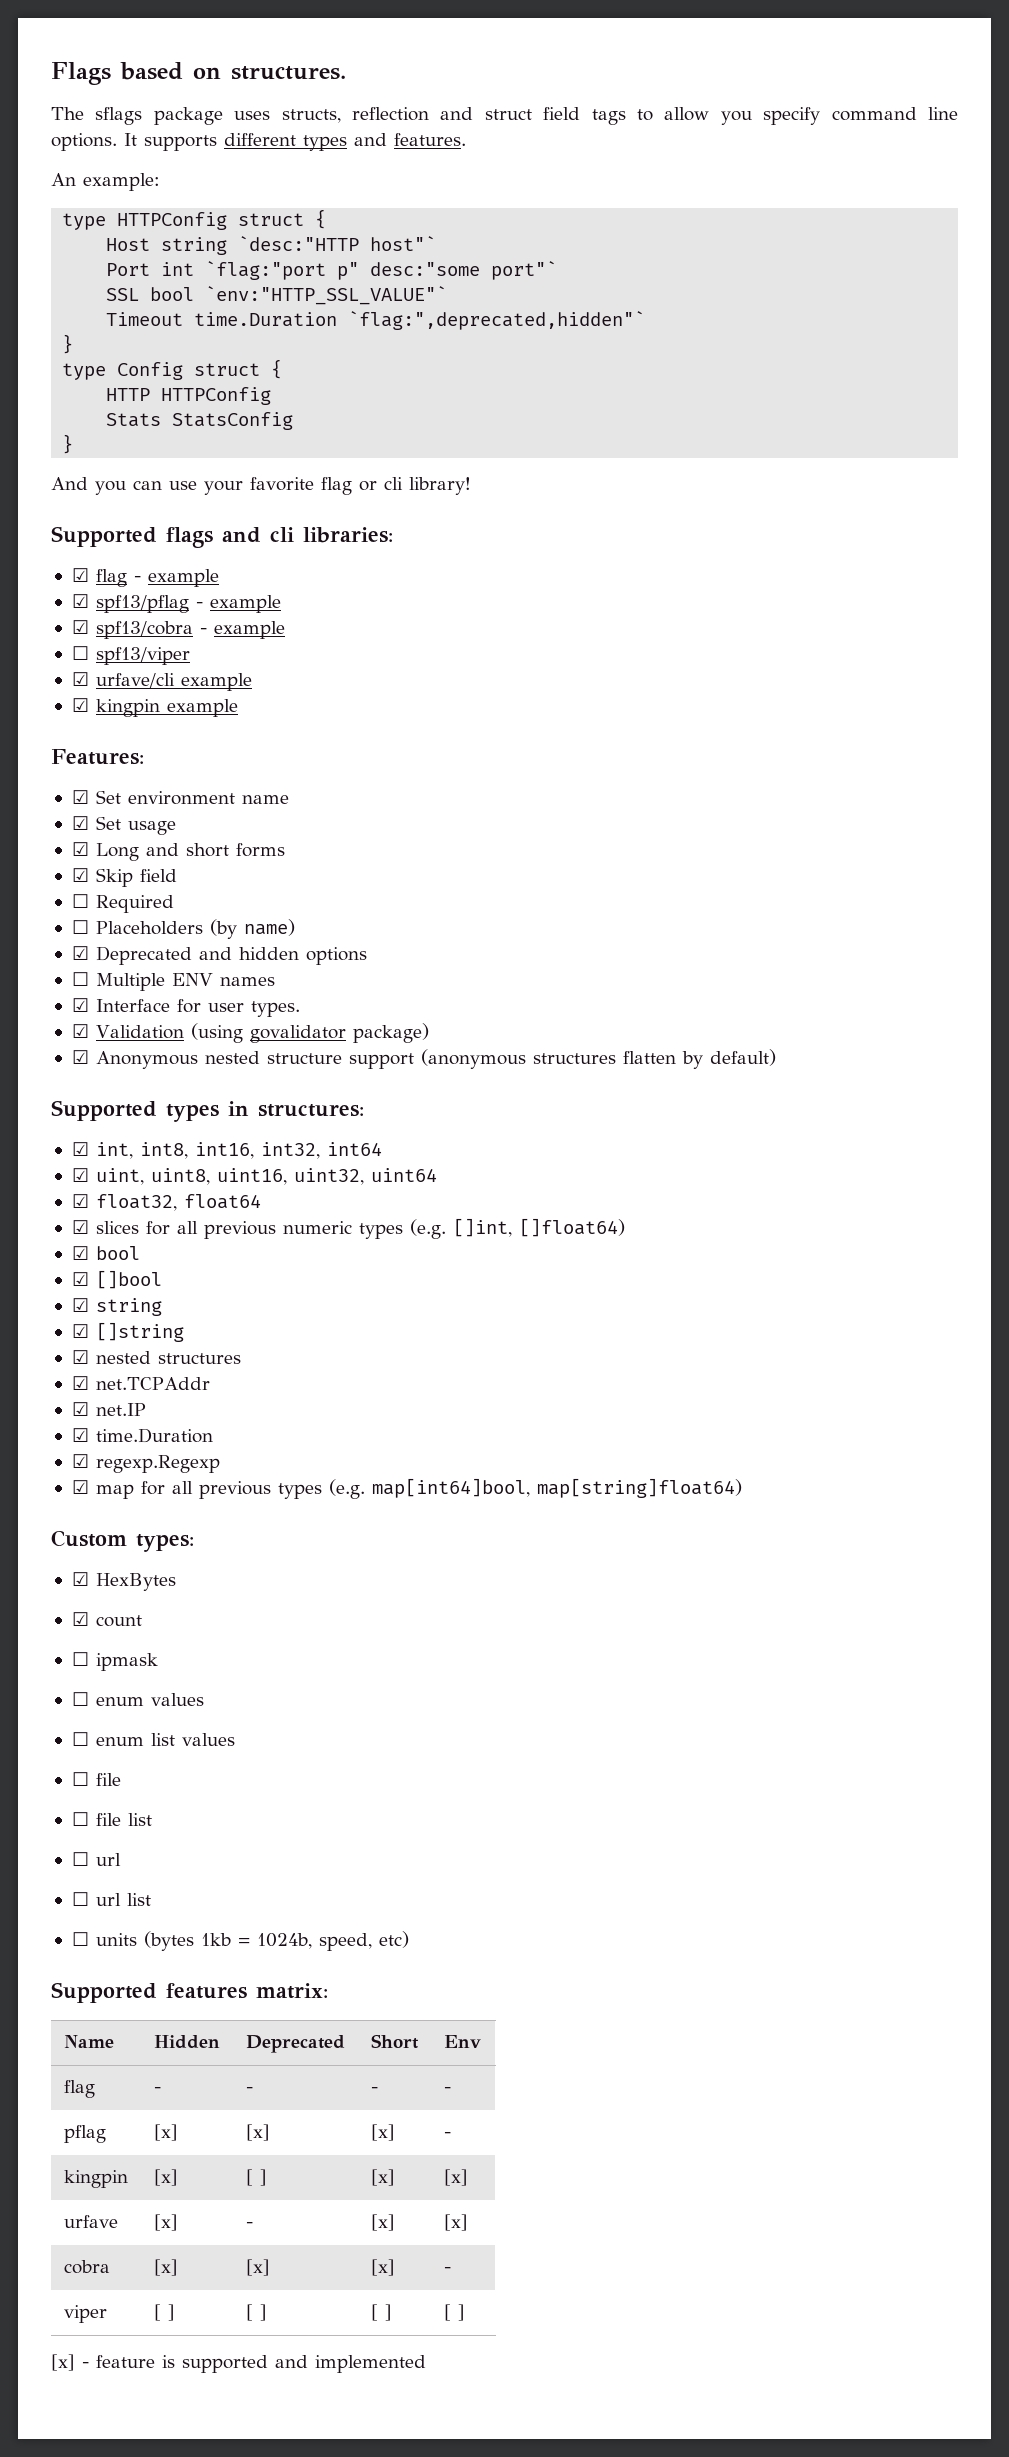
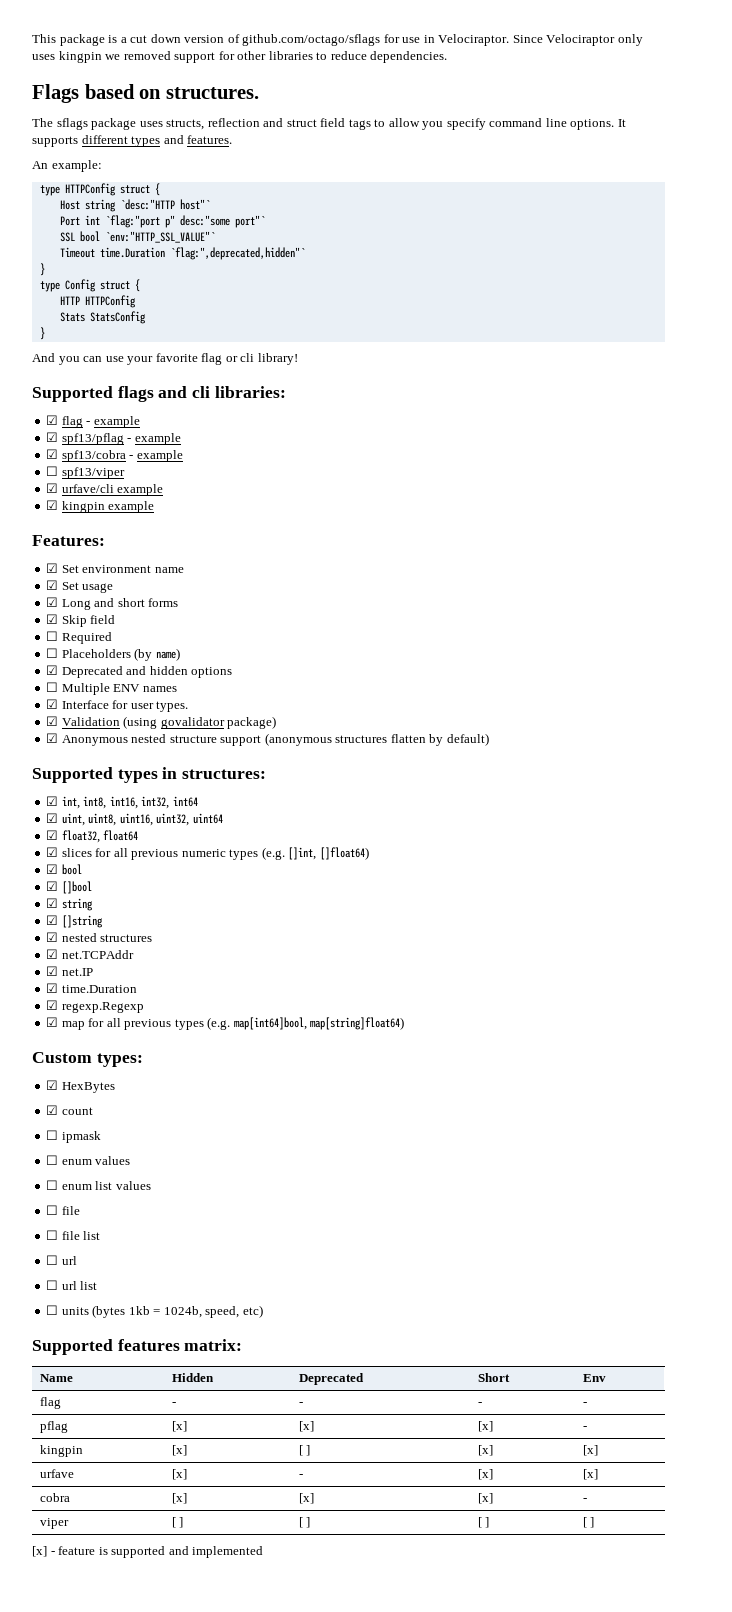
(51, 73) none -> [32,34,643,46] [32,51,448,63] This package is a cut down version of github.com/octago/sflags for use in Velociraptor. Since Velociraptor only uses kingpin we removed support for other libraries to reduce dependencies. //

